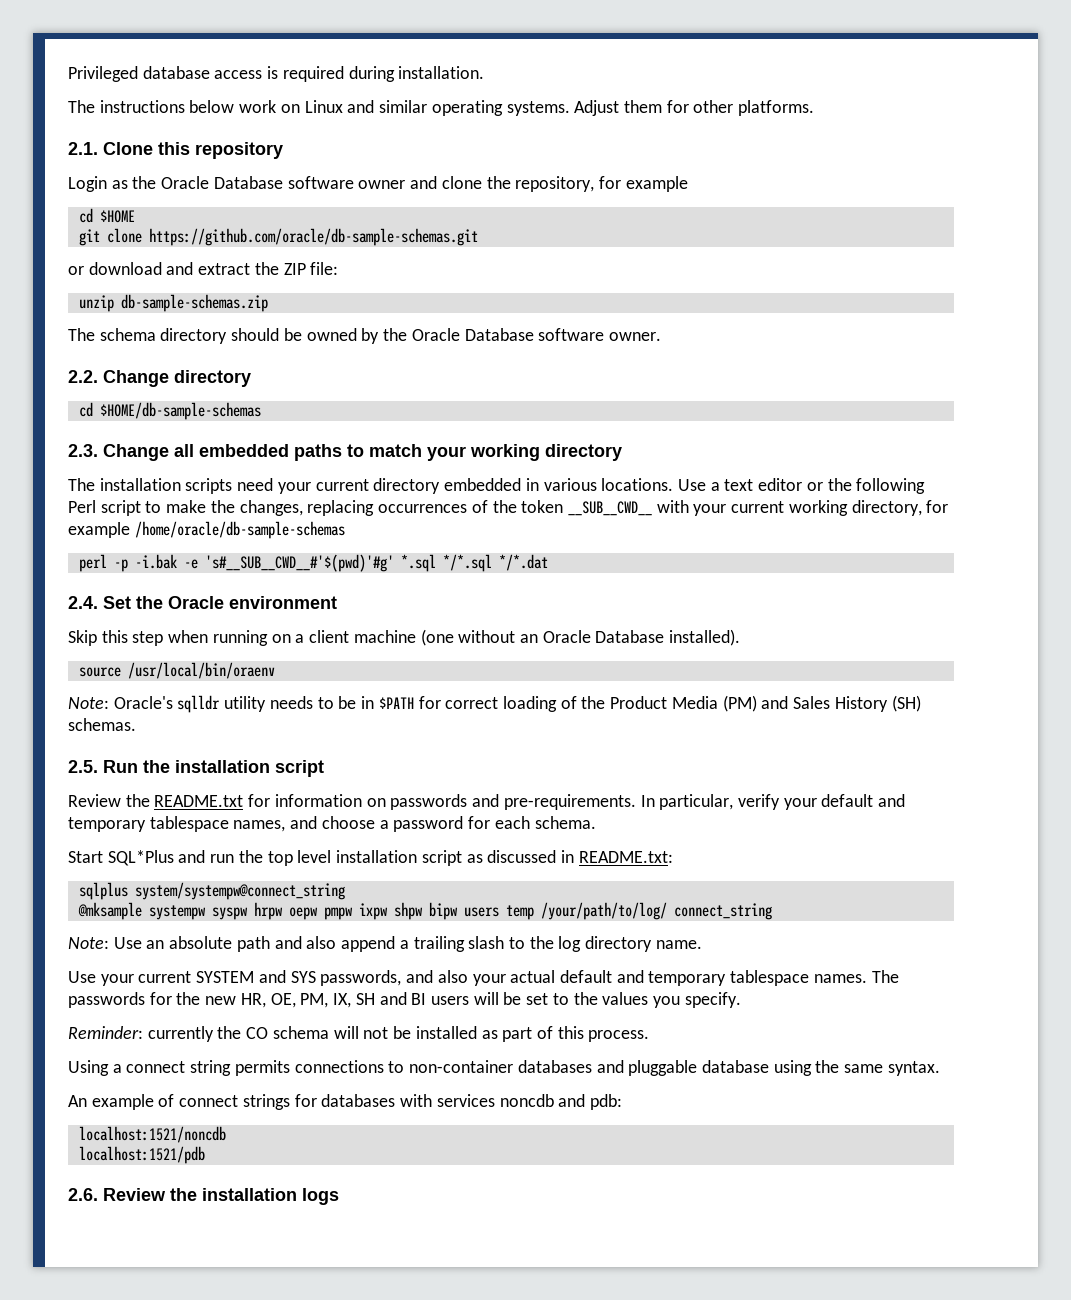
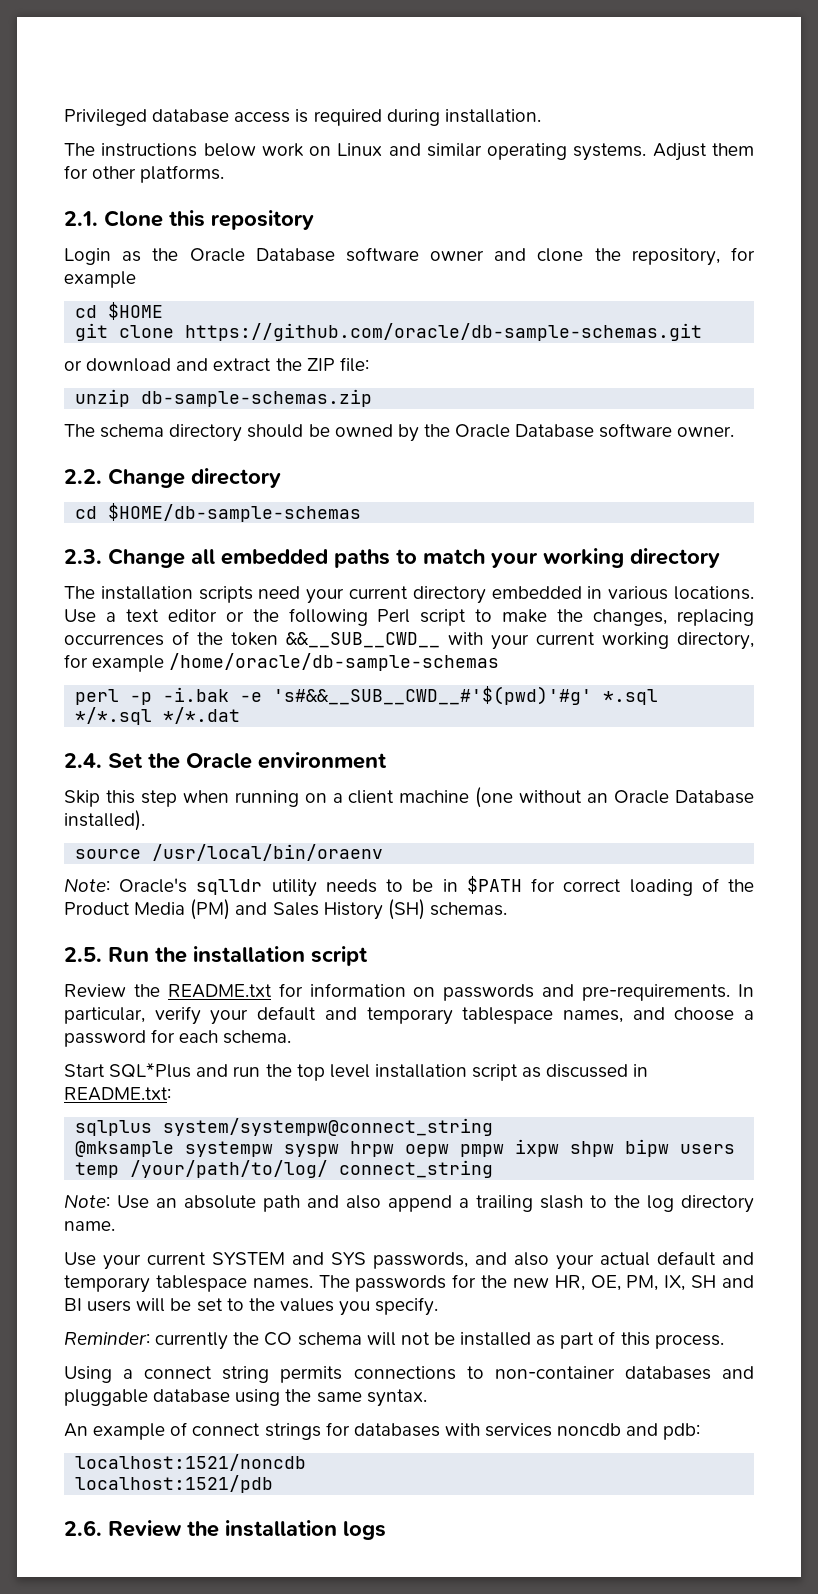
[567,501,652,516] __SUB__CWD__ -> [286,632,440,648] &&__SUB__CWD__
[204,554,394,572] 's#__SUB__CWD__#'$(pwd)'#g' -> [273,686,593,705] 's#&&__SUB__CWD__#'$(pwd)'#g'

